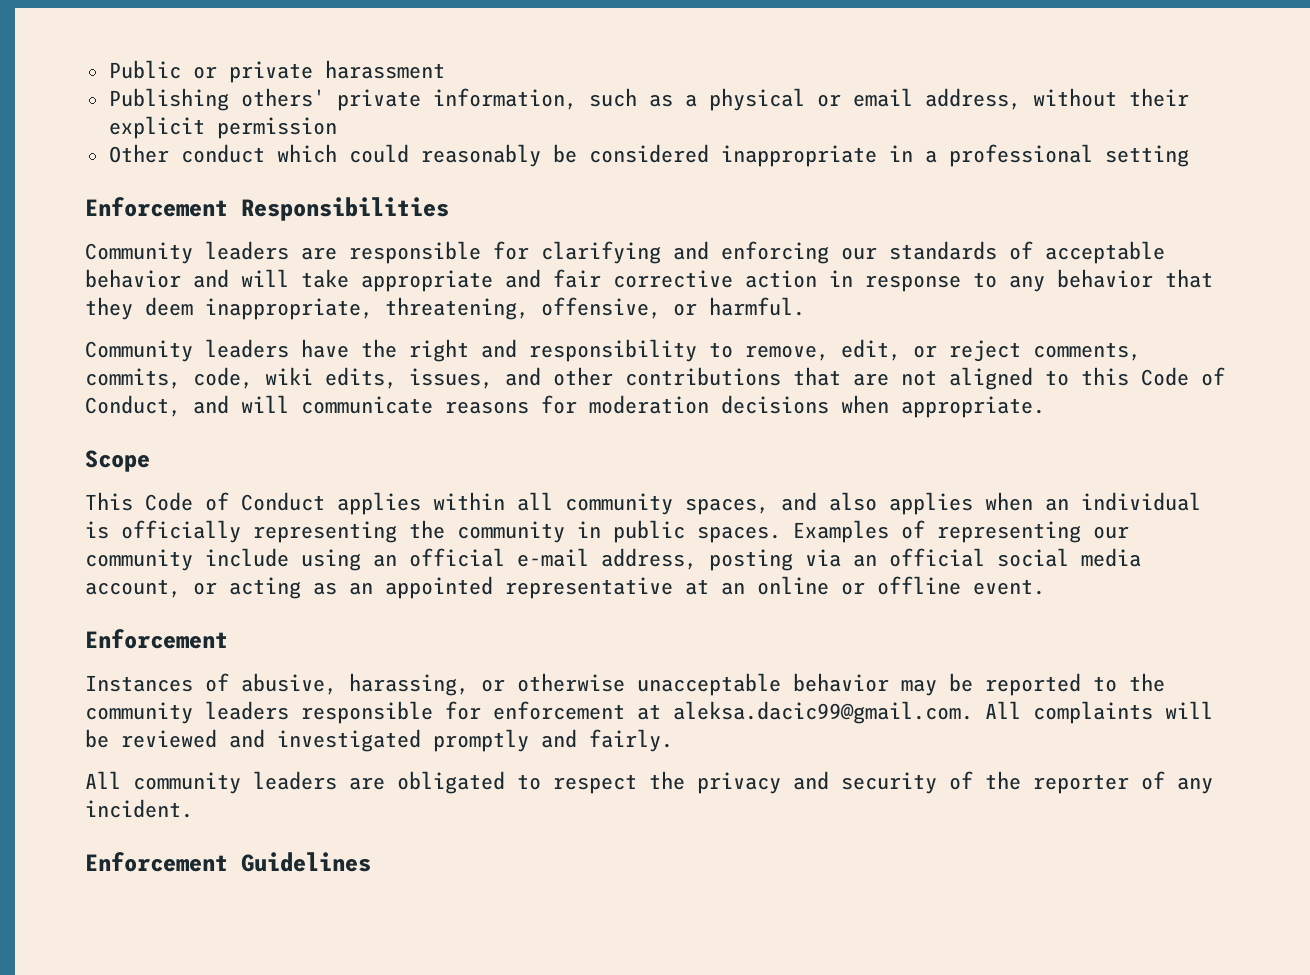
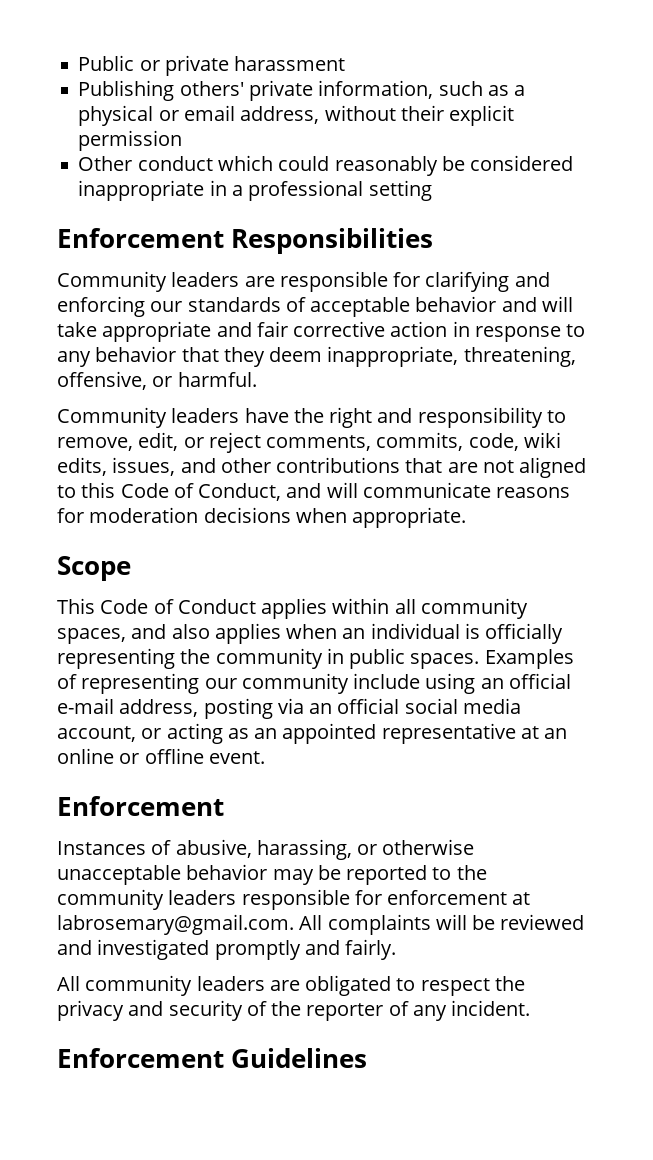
[673,701,973,724] aleksa.dacic99@gmail.com. -> [57,914,294,935] labrosemary@gmail.com.

